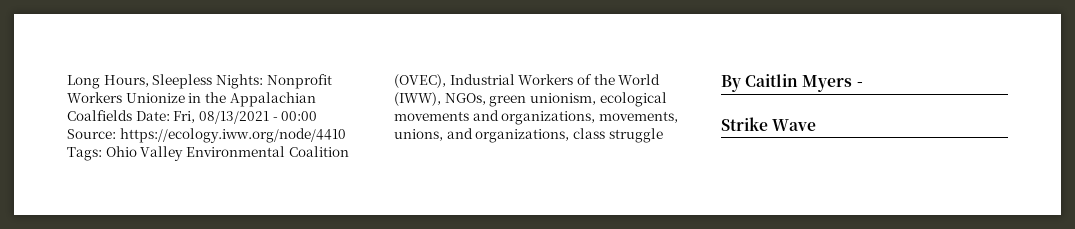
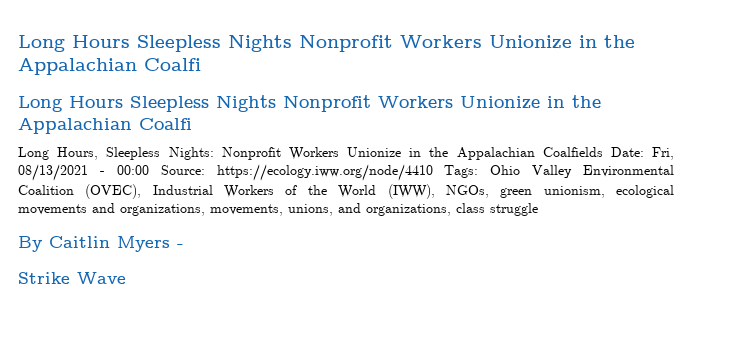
[67,75,100,89] Long -> [18,35,635,52] [18,58,201,75] [18,95,601,112] [18,118,192,134] [18,147,49,160] Long Hours Sleepless Nights Nonprofit Workers Unionize in the Appalachian Coalfi // Long Hours Sleepless Nights Nonprofit Workers Unionize in the Appalachian Coalfi // Long

